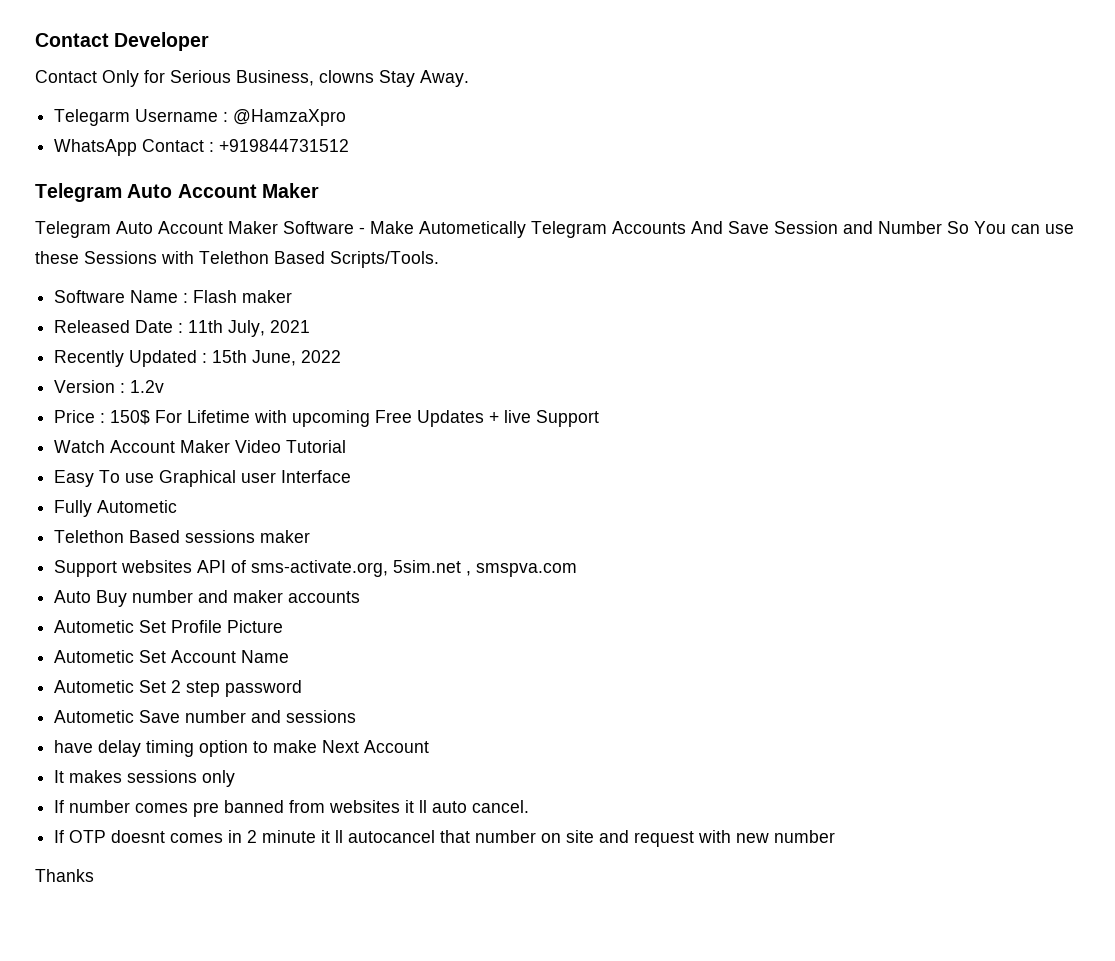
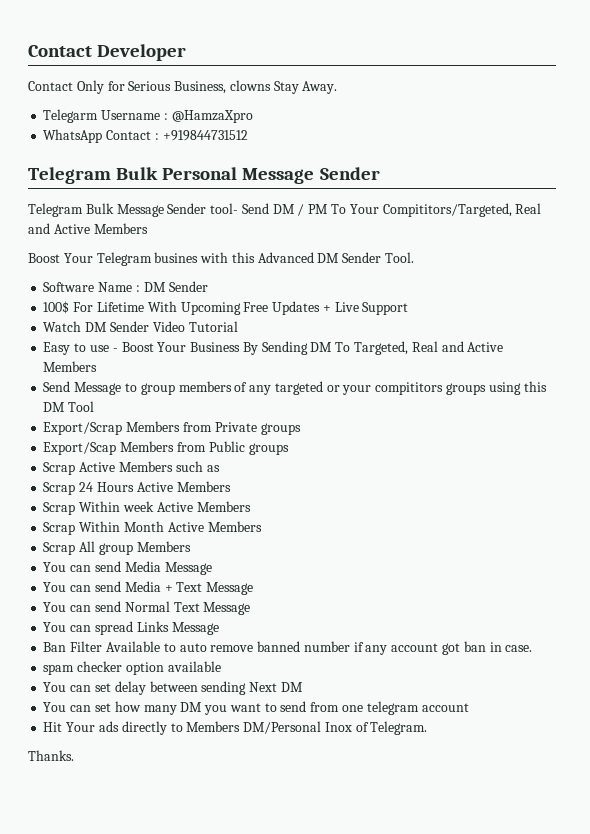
[127,183,319,198] [35,221,1074,238] [35,251,439,268] [54,290,293,303] [54,320,311,337] [54,350,342,367] [54,380,165,393] [54,410,371,427] Auto Account Maker // Telegram Auto Account Maker Software - Make Autometically Telegram Accounts And Save Session and Number So You can use these Sessions with Telethon Based Scripts/Tools. // Software Name : Flash maker // Released Date : 11th July, 2021 // Recently Updated : 15th June, 2022 // Version : 1.2v // Price : 150$ For Lifetime with upcoming -> [116,167,380,184] [28,203,542,217] [28,223,148,234] [28,252,415,266] [43,281,208,292] [43,301,241,315] Bulk Personal Message Sender // Telegram Bulk Message Sender tool- Send DM / PM To Your Compititors/Targeted, Real and Active Members // Boost Your Telegram busines with this Advanced DM Sender Tool. // Software Name : DM Sender // 100$ For Lifetime With Upcoming
[504,410,532,423] live -> [334,302,359,312] Live
[110,440,231,453] Account Maker -> [85,321,149,332] DM Sender
[99,470,352,487] [54,500,178,517] [54,530,311,543] [54,560,578,577] [54,590,361,607] [54,620,284,633] [54,650,290,663] [54,680,303,697] [54,710,357,723] [54,740,430,757] [54,770,236,787] [54,800,530,817] [54,830,836,847] [35,869,94,882] To use Graphical user Interface // Fully Autometic // Telethon Based sessions maker // Support websites API of sms-activate.org, 5sim.net , smspva.com // Auto Buy number and maker accounts // Autometic Set Profile Picture // Autometic Set Account Name // Autometic Set 2 step password // Autometic Save number and sessions // have delay timing option to make Next Account // It makes sessions only // If number comes pre banned from websites it ll auto cancel. // If OTP doesnt comes in 2 minute it ll autocancel that number on site and request with new number // Thanks -> [74,341,504,355] [43,361,98,372] [43,381,547,395] [43,401,95,412] [43,421,301,435] [43,441,289,455] [43,461,220,475] [43,481,231,495] [43,501,251,515] [43,521,262,535] [43,541,191,555] [43,561,212,575] [43,581,254,595] [43,601,251,615] [43,621,219,635] [43,641,533,655] [43,661,221,675] [43,681,303,695] [43,701,469,715] [43,721,428,735] [28,750,74,761] to use - Boost Your Business By Sending DM To Targeted, Real and Active Members // Send Message to group members of any targeted or your compititors groups using this DM Tool // Export/Scrap Members from Private groups // Export/Scap Members from Public groups // Scrap Active Members such as // Scrap 24 Hours Active Members // Scrap Within week Active Members // Scrap Within Month Active Members // Scrap All group Members // You can send Media Message // You can send Media + Text Message // You can send Normal Text Message // You can spread Links Message // Ban Filter Available to auto remove banned number if any account got ban in case. // spam checker option available // You can set delay between sending Next DM // You can set how many DM you want to send from one telegram account // Hit Your ads directly to Members DM/Personal Inox of Telegram. // Thanks.

